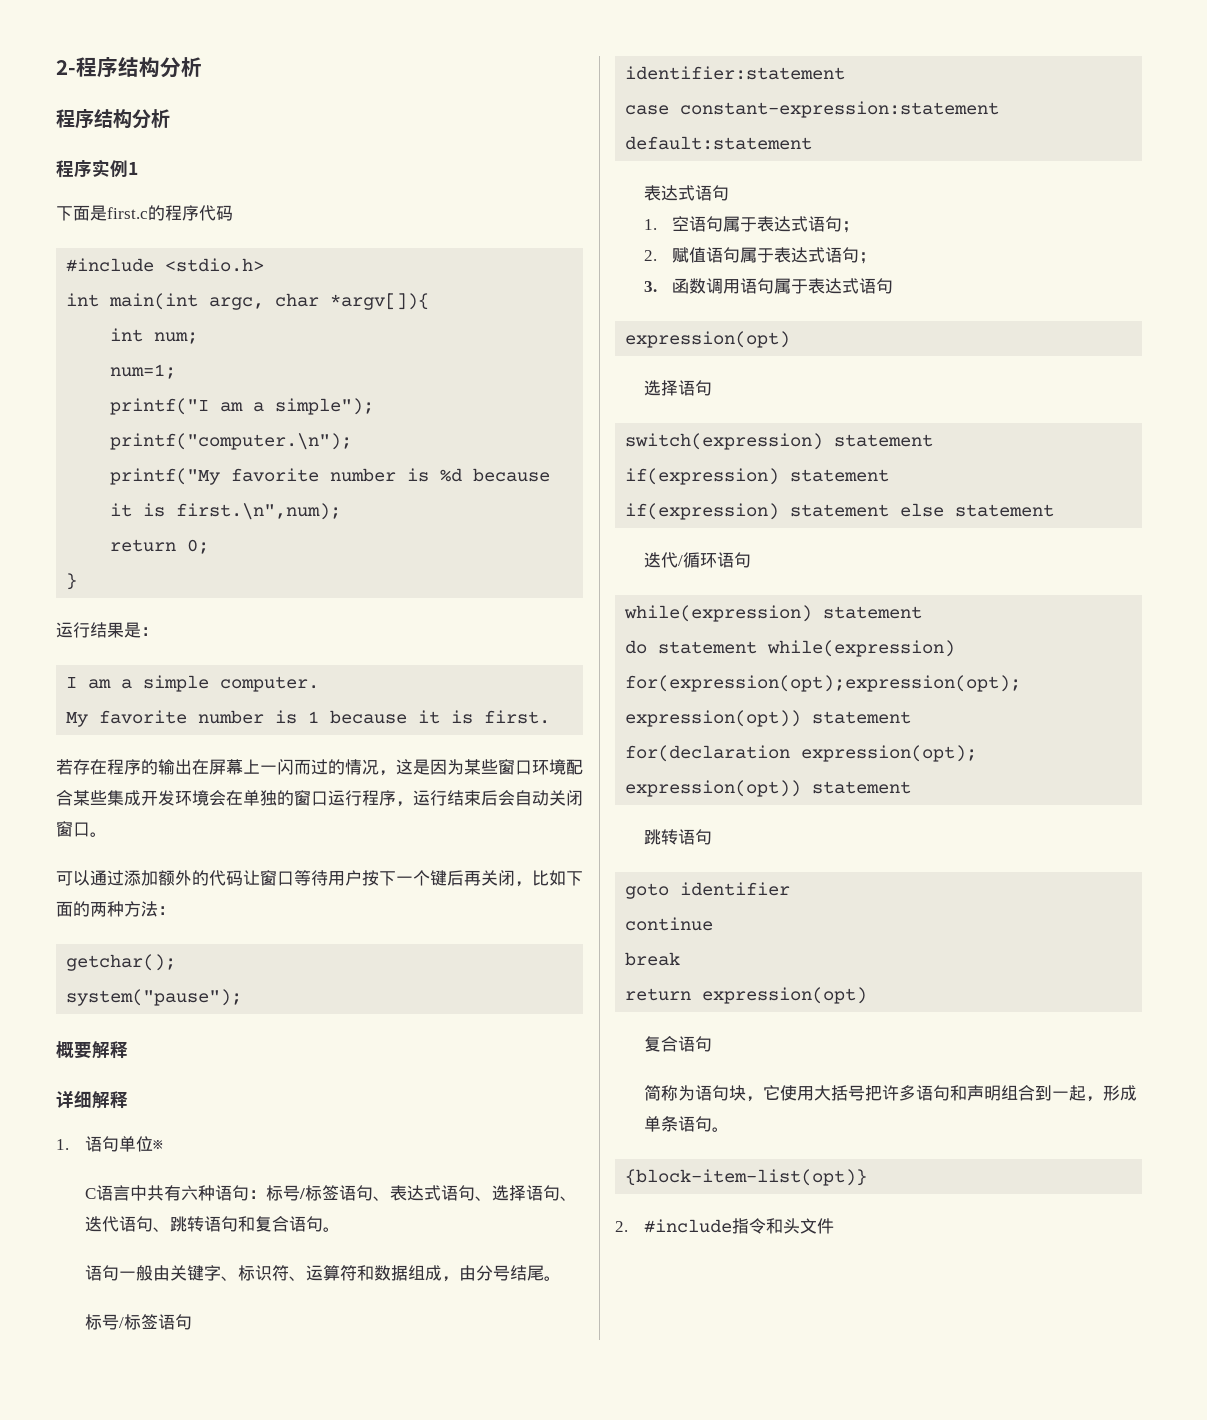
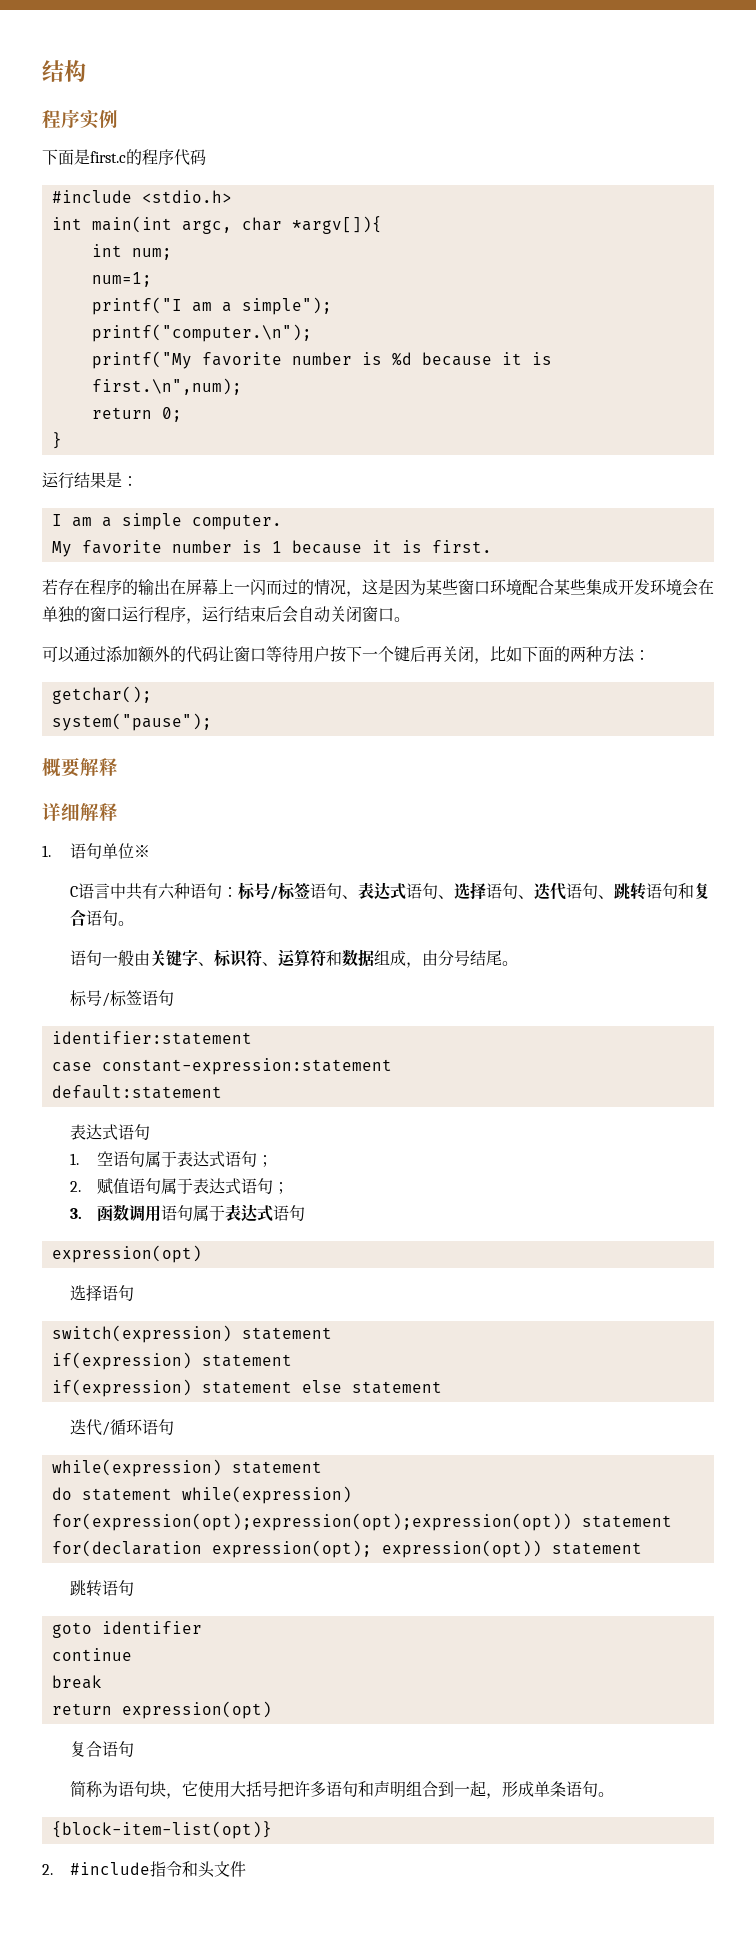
[56,57,202,78] [56,109,170,129] 2-程序结构分析 // 程序结构分析 -> [42,60,86,82] 结构
[128,162,138,175] 1 -> (118, 119) none

